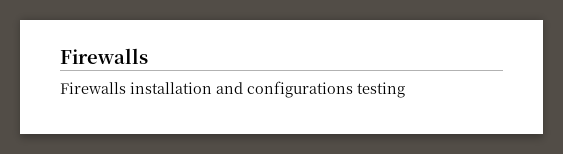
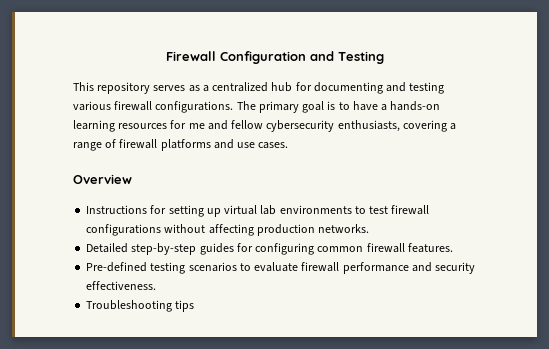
[60,48,148,64] [60,81,405,98] Firewalls // Firewalls installation and configurations testing -> [165,51,384,64] [73,82,445,94] [73,101,441,113] [73,120,457,132] [73,139,289,151] [73,174,132,184] [86,205,430,217] [86,224,370,236] [86,243,453,255] [86,262,476,274] [86,281,157,290] [86,300,195,312] Firewall Configuration and Testing // This repository serves as a centralized hub for documenting and testing various firewall configurations. The primary goal is to have a hands-on learning resources for me and fellow cybersecurity enthusiasts, covering a range of firewall platforms and use cases. // Overview // Instructions for setting up virtual lab environments to test firewall configurations without affecting production networks. // Detailed step-by-step guides for configuring common firewall features. // Pre-defined testing scenarios to evaluate firewall performance and security effectiveness. // Troubleshooting tips

